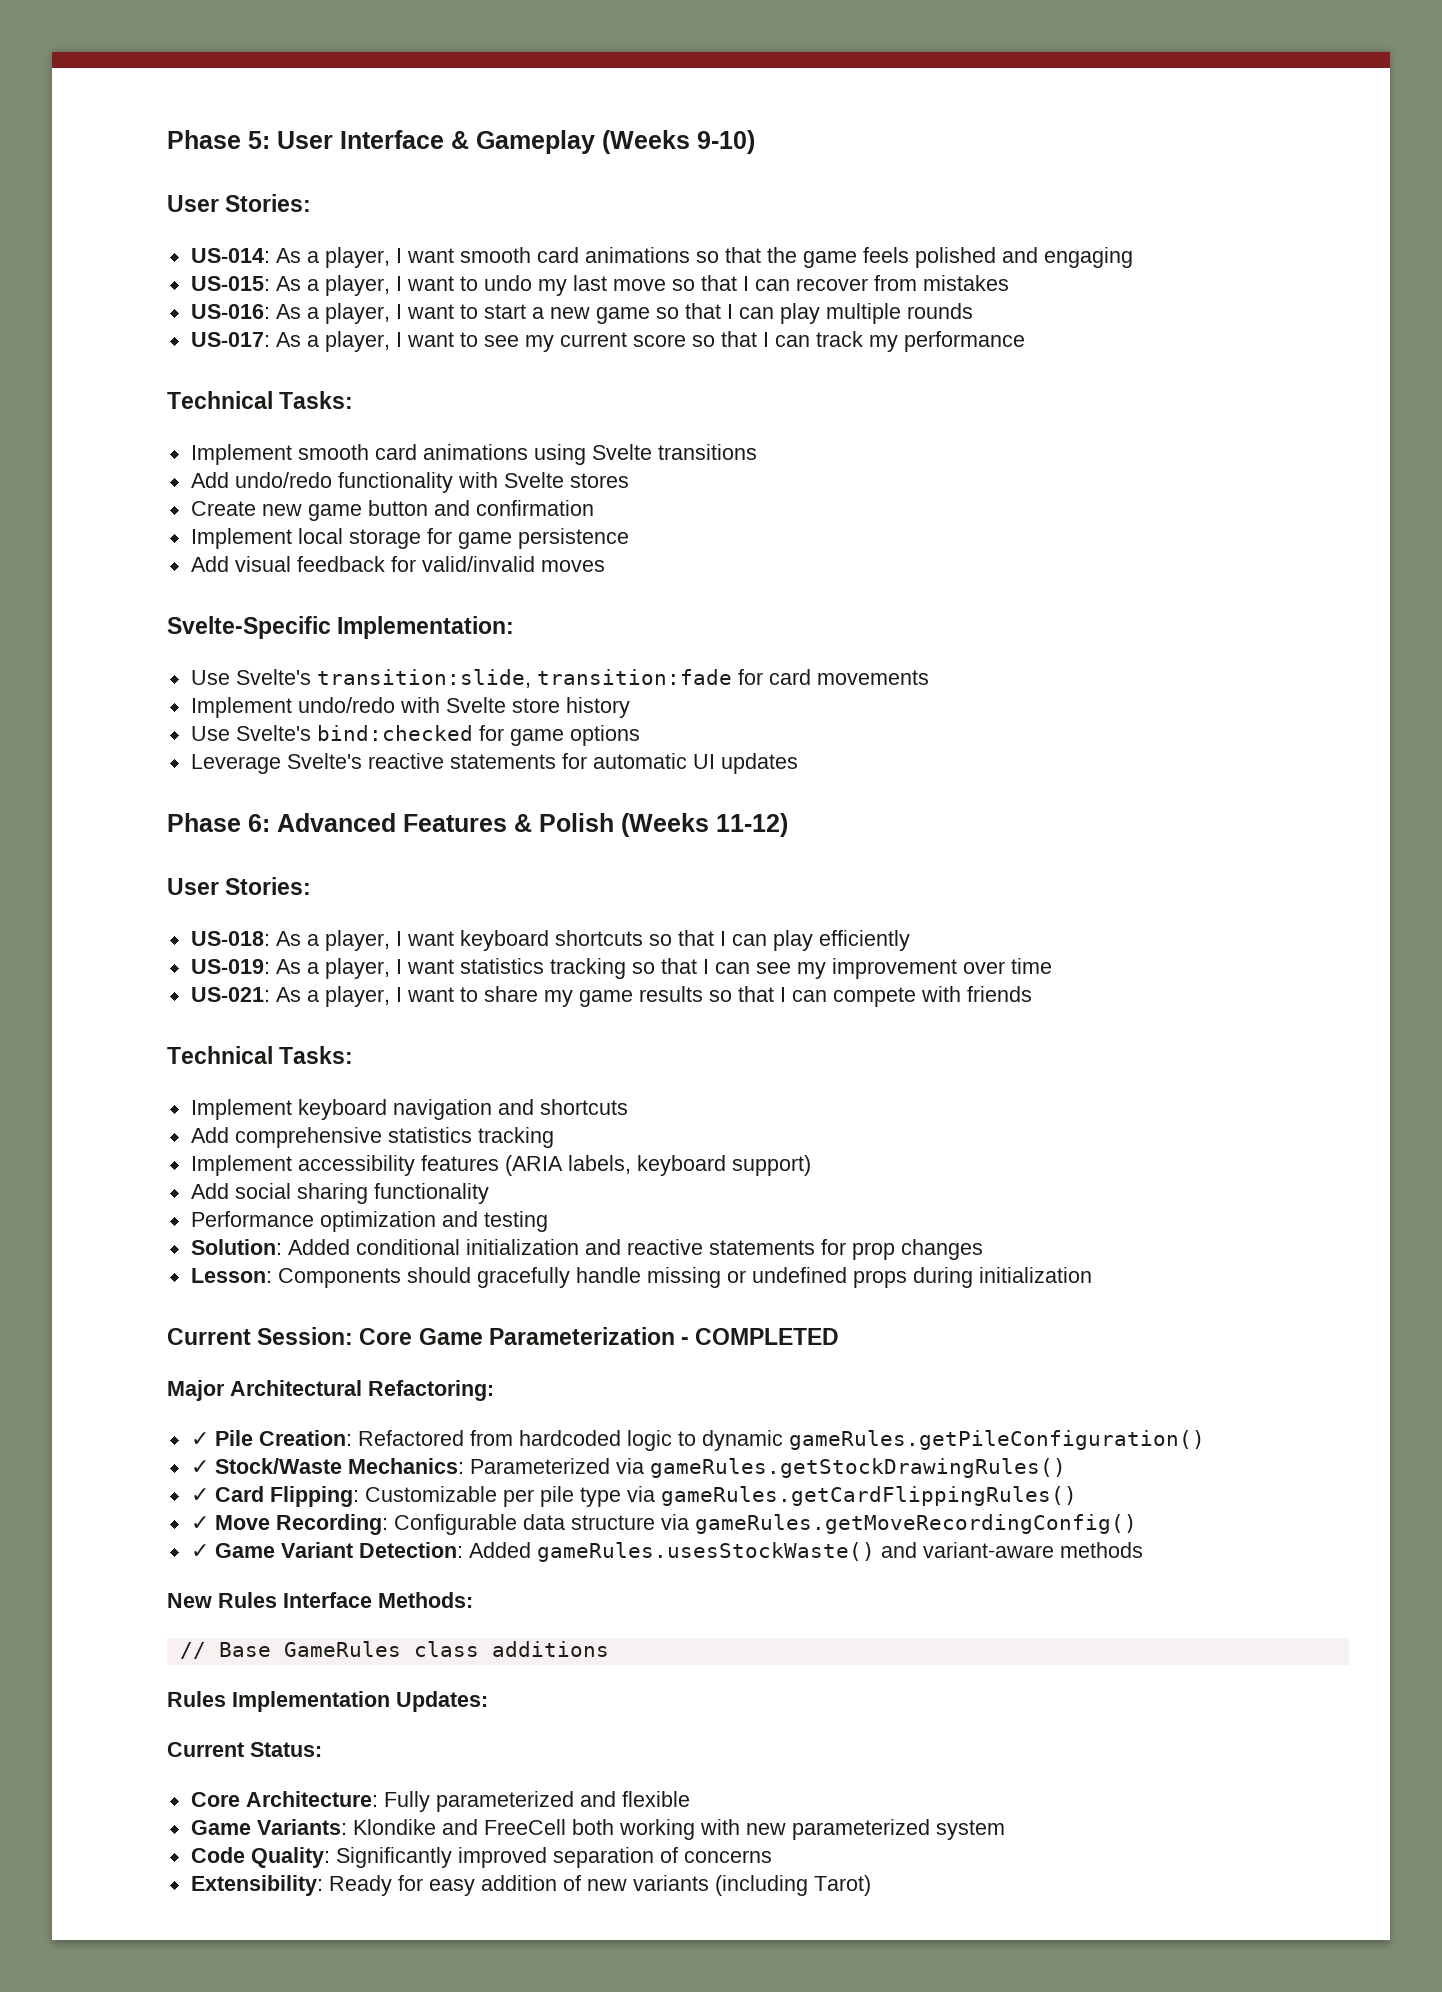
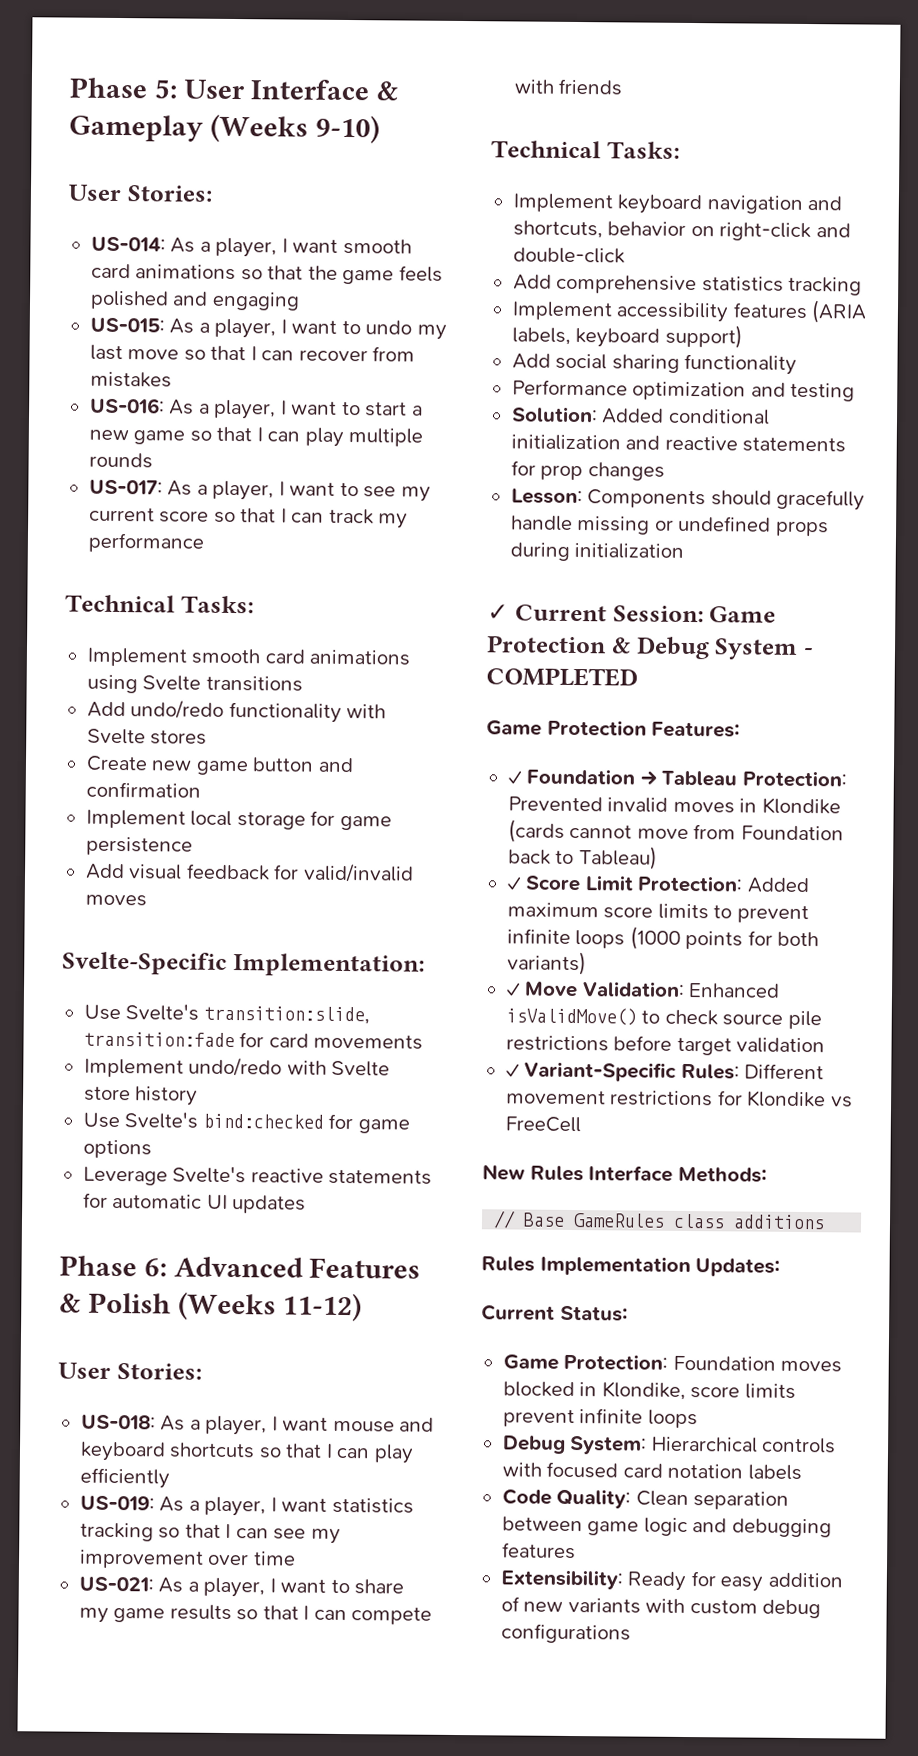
(454, 938) none -> [332,1417,435,1433] mouse and
[539,1099,628,1115] shortcuts -> [512,220,851,242] [512,247,625,264] shortcuts, behavior on right-click and double-click
(1092, 1275) none -> [487,604,509,621] ✓
[359,1327,840,1345] [167,1380,494,1401] [190,1430,1205,1451] [190,1458,1066,1478] [190,1486,1077,1507] [190,1514,1137,1535] [190,1542,1143,1562] Core Game Parameterization - COMPLETED // Major Architectural Refactoring: // ✓ Pile Creation: Refactored from hardcoded logic to dynamic gameRules.getPileConfiguration() // ✓ Stock/Waste Mechanics: Parameterized via gameRules.getStockDrawingRules() // ✓ Card Flipping: Customizable per pile type via gameRules.getCardFlippingRules() // ✓ Move Recording: Configurable data structure via gameRules.getMoveRecordingConfig() // ✓ Game Variant Detection: Added gameRules.usesStockWaste() and variant-aware methods -> [709,606,777,623] [486,635,814,660] [486,667,638,687] [486,719,741,738] [507,768,847,788] [507,796,841,815] [507,819,844,843] [507,846,658,870] [506,875,810,894] [506,902,809,924] [506,926,820,950] [506,951,587,976] [505,981,781,998] [505,1007,822,1030] [505,1035,826,1056] [505,1061,825,1082] [505,1090,853,1108] [504,1116,581,1133] Game Protection & Debug System - COMPLETED // Game Protection Features: // ✓ Foundation → Tableau Protection: Prevented invalid moves in Klondike (cards cannot move from Foundation back to Tableau) // ✓ Score Limit Protection: Added maximum score limits to prevent infinite loops (1000 points for both variants) // ✓ Move Validation: Enhanced isValidMove() to check source pile restrictions before target validation // ✓ Variant-Specific Rules: Different movement restrictions for Klondike vs FreeCell
[190,1791,690,1812] [190,1819,1005,1840] [190,1847,772,1868] Core Architecture: Fully parameterized and flexible // Game Variants: Klondike and FreeCell both working with new parameterized system // Code Quality: Significantly improved separation of concerns -> [502,1353,843,1373] [502,1381,796,1400] [502,1408,698,1429] [501,1435,837,1455] [501,1461,802,1481] [501,1488,790,1510] [501,1516,832,1538] [501,1542,576,1560] Game Protection: Foundation moves blocked in Klondike, score limits prevent infinite loops // Debug System: Hierarchical controls with focused card notation labels // Code Quality: Clean separation between game logic and debugging features
[714,1875,871,1896] (including Tarot) -> [645,1598,822,1619] [500,1623,631,1644] with custom debug configurations

